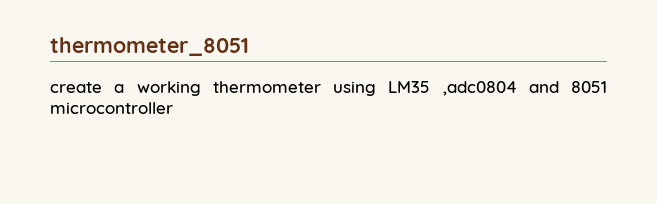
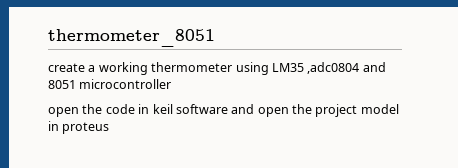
(173, 108) none -> [48,104,399,117] [48,121,110,134] // open the code in keil software and open the project model in proteus

